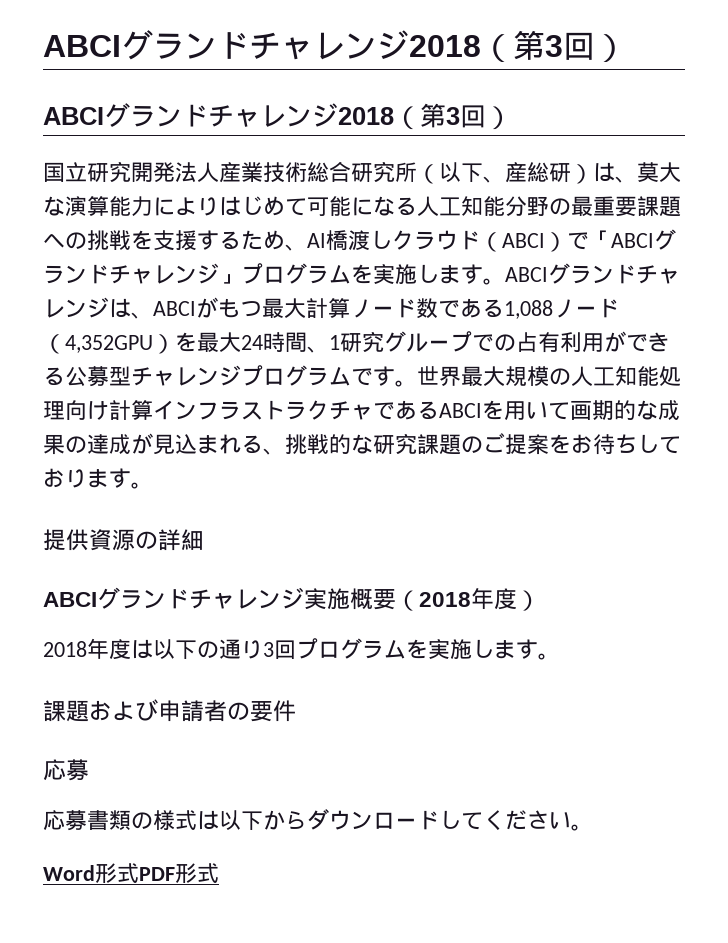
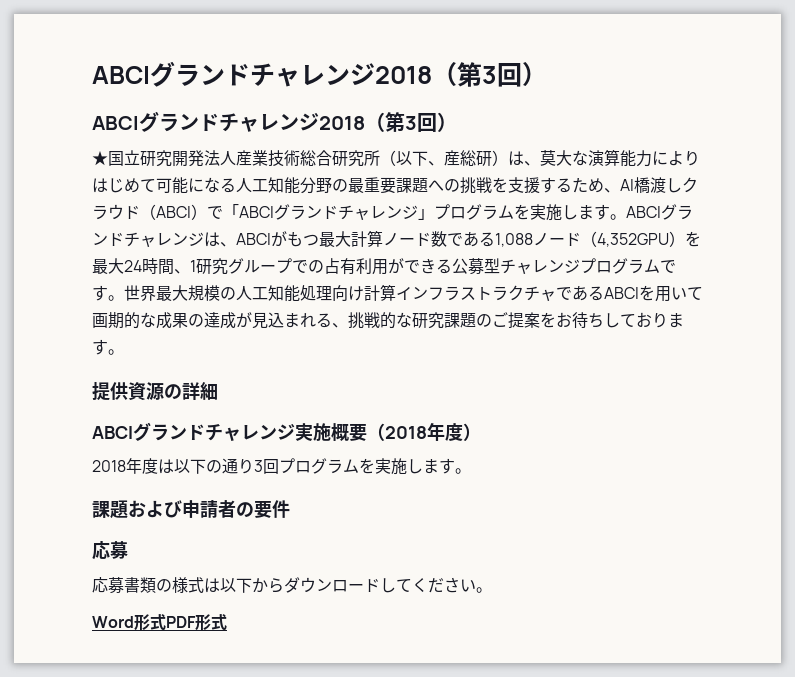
(512, 118) none -> [92,151,108,166] ★

